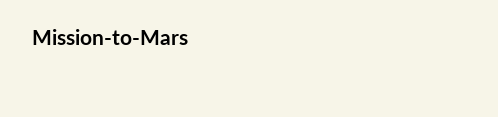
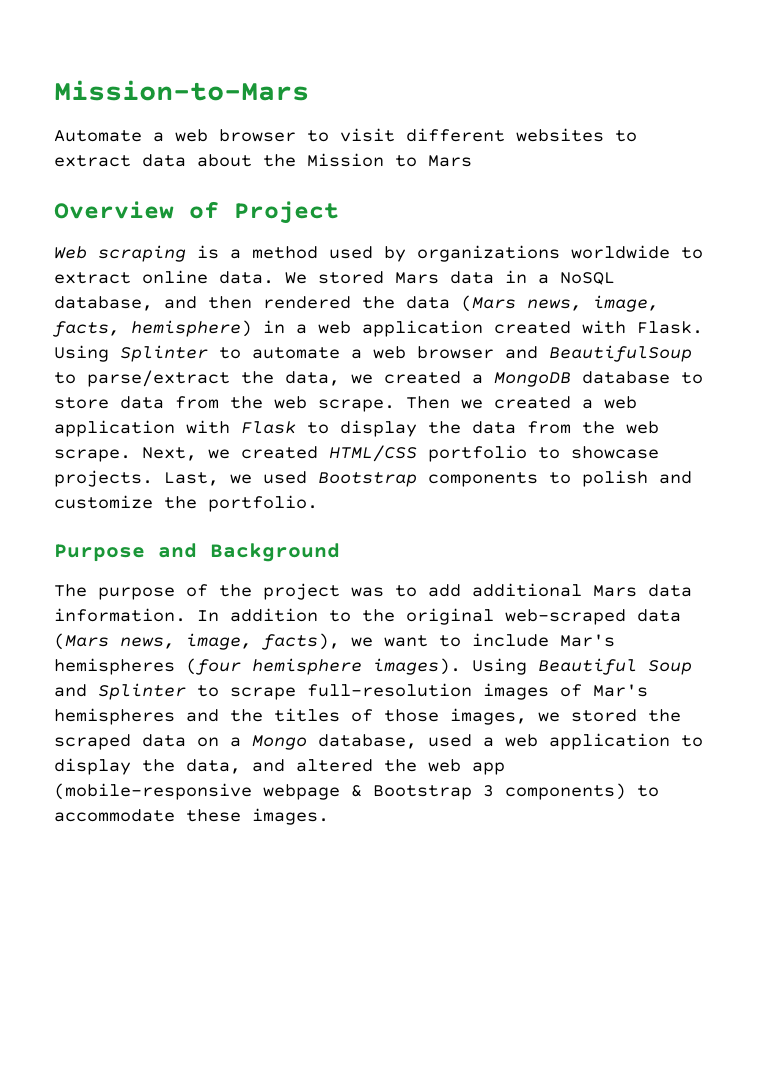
(188, 37) none -> [54,128,637,142] [54,153,472,167] [54,201,339,224] [54,245,703,262] [54,270,615,285] [54,295,659,312] [52,320,703,337] [54,345,692,362] [54,370,703,387] [54,396,637,412] [54,420,659,437] [54,445,659,462] [54,470,692,487] [54,495,318,512] [54,543,340,562] [54,583,692,600] [54,608,681,625] [54,633,615,650] [54,658,692,675] [54,683,648,700] [54,708,681,725] [54,733,703,750] [54,758,505,775] [54,783,659,800] [54,808,329,825] // Automate a web browser to visit different websites to extract data about the Mission to Mars // Overview of Project // Web scraping is a method used by organizations worldwide to extract online data. We stored Mars data in a NoSQL database, and then rendered the data (Mars news, image, facts, hemisphere) in a web application created with Flask. Using Splinter to automate a web browser and BeautifulSoup to parse/extract the data, we created a MongoDB database to store data from the web scrape. Then we created a web application with Flask to display the data from the web scrape. Next, we created HTML/CSS portfolio to showcase projects. Last, we used Bootstrap components to polish and customize the portfolio. // Purpose and Background // The purpose of the project was to add additional Mars data information. In addition to the original web-scraped data (Mars news, image, facts), we want to include Mar's hemispheres (four hemisphere images). Using Beautiful Soup and Splinter to scrape full-resolution images of Mar's hemispheres and the titles of those images, we stored the scraped data on a Mongo database, used a web application to display the data, and altered the web app (mobile-responsive webpage & Bootstrap 3 components) to accommodate these images.

